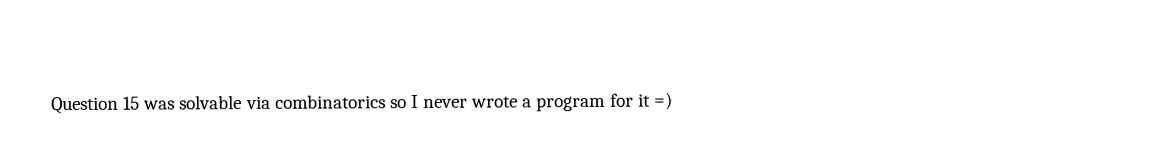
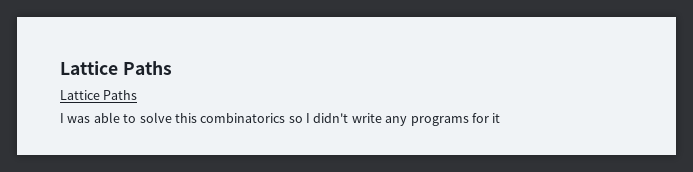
[51,94,607,115] Question 15 was solvable via combinatorics so I never wrote a program -> [60,61,172,75] [60,90,138,100] [60,112,469,126] Lattice Paths // Lattice Paths // I was able to solve this combinatorics so I didn't write any programs
[653,92,673,110] =) -> (501, 118) none

